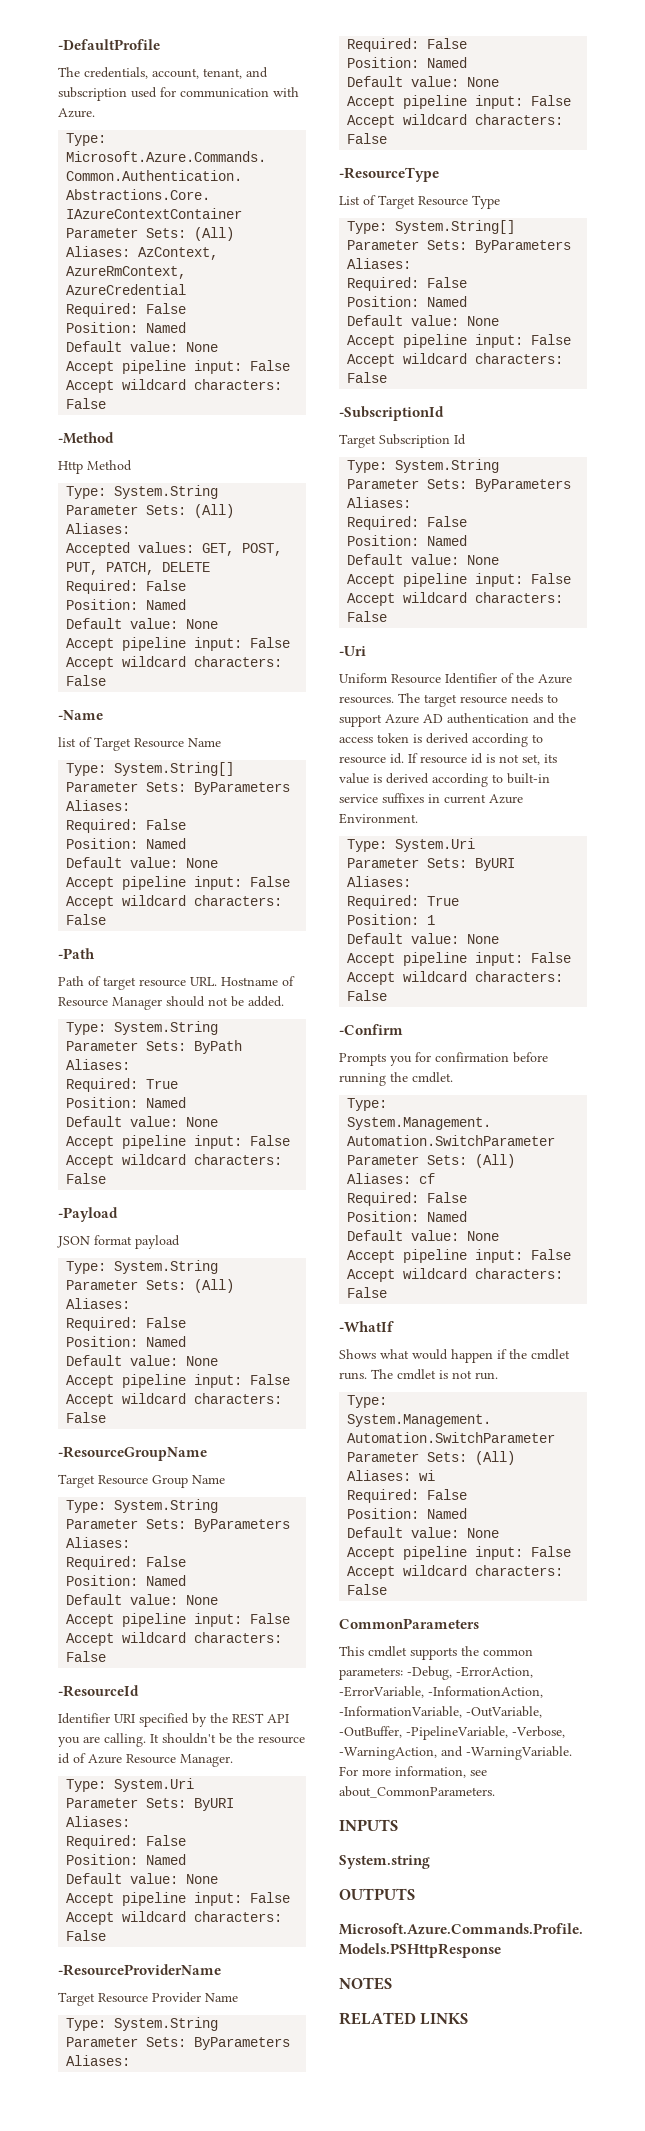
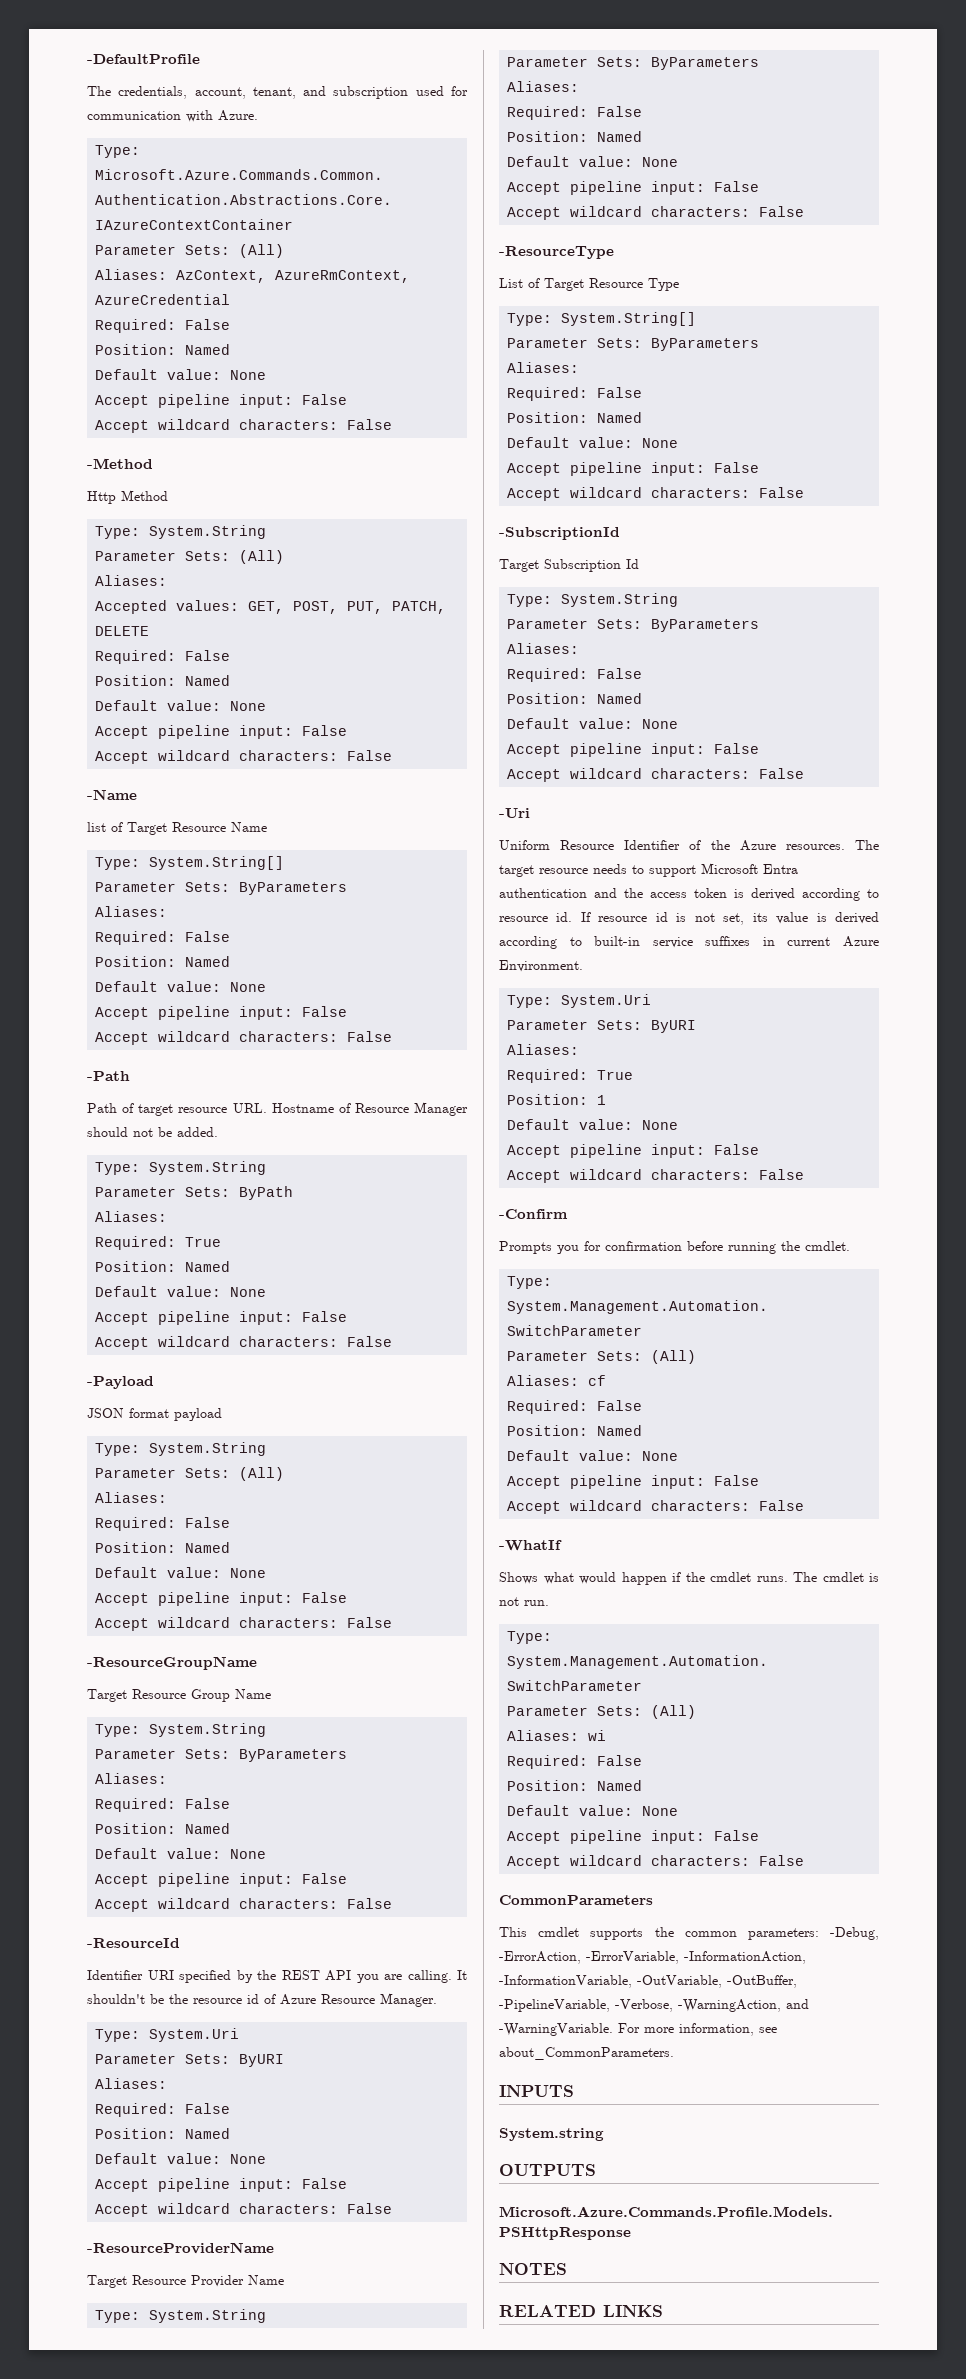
[385,714,443,724] Azure AD -> [701,863,798,874] Microsoft Entra

